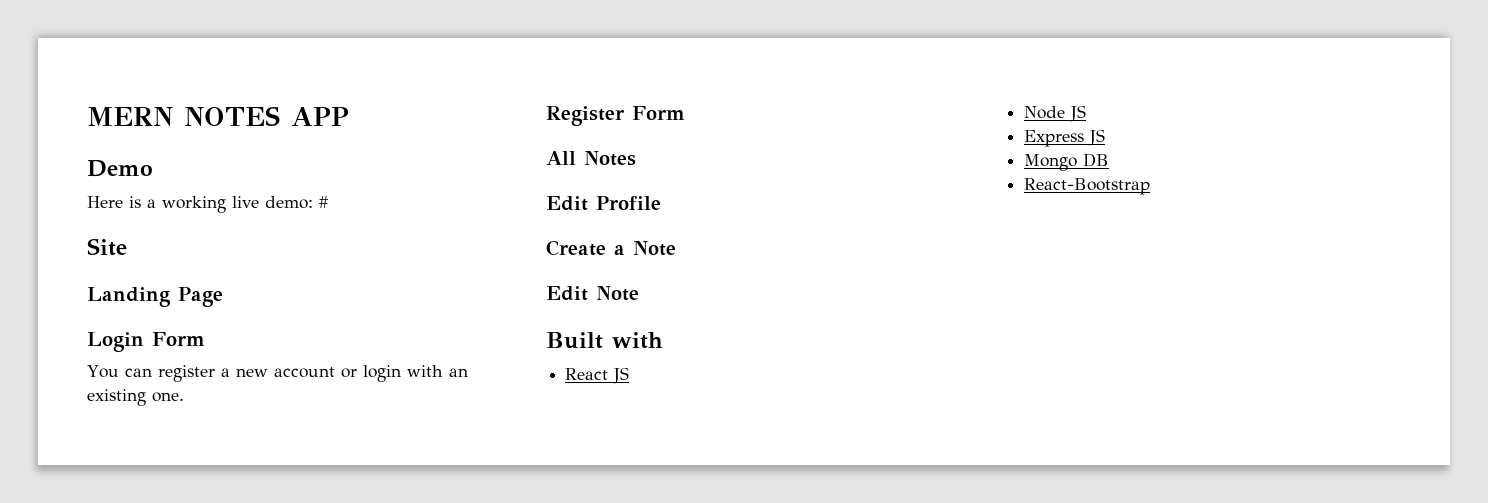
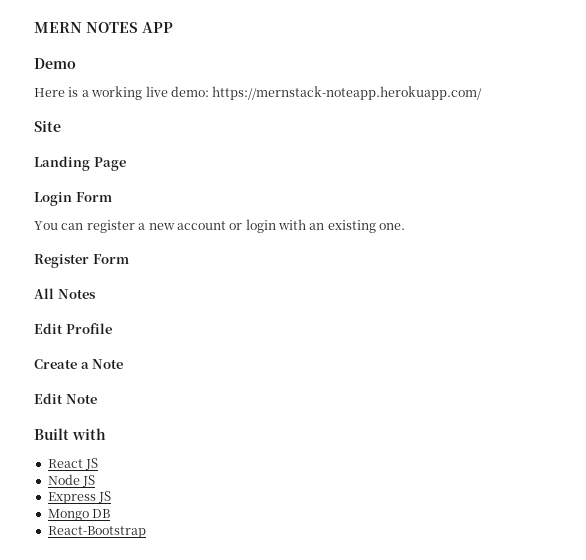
[319,196,328,208] # -> [212,86,483,100] https://mernstack-noteapp.herokuapp.com/

